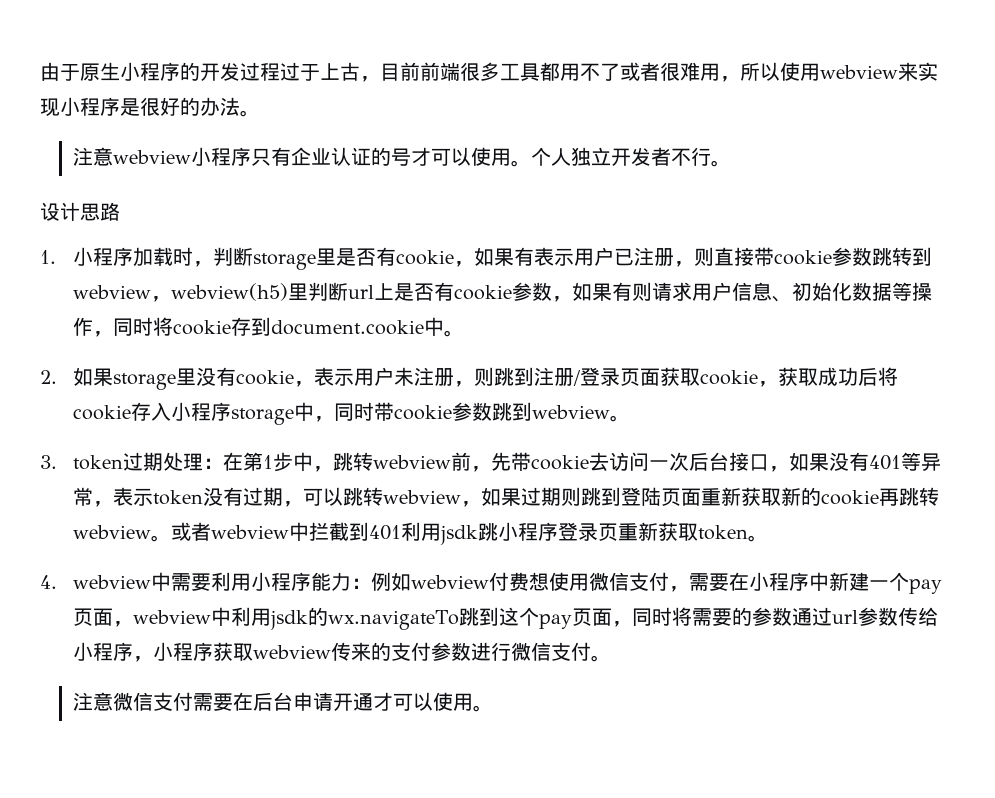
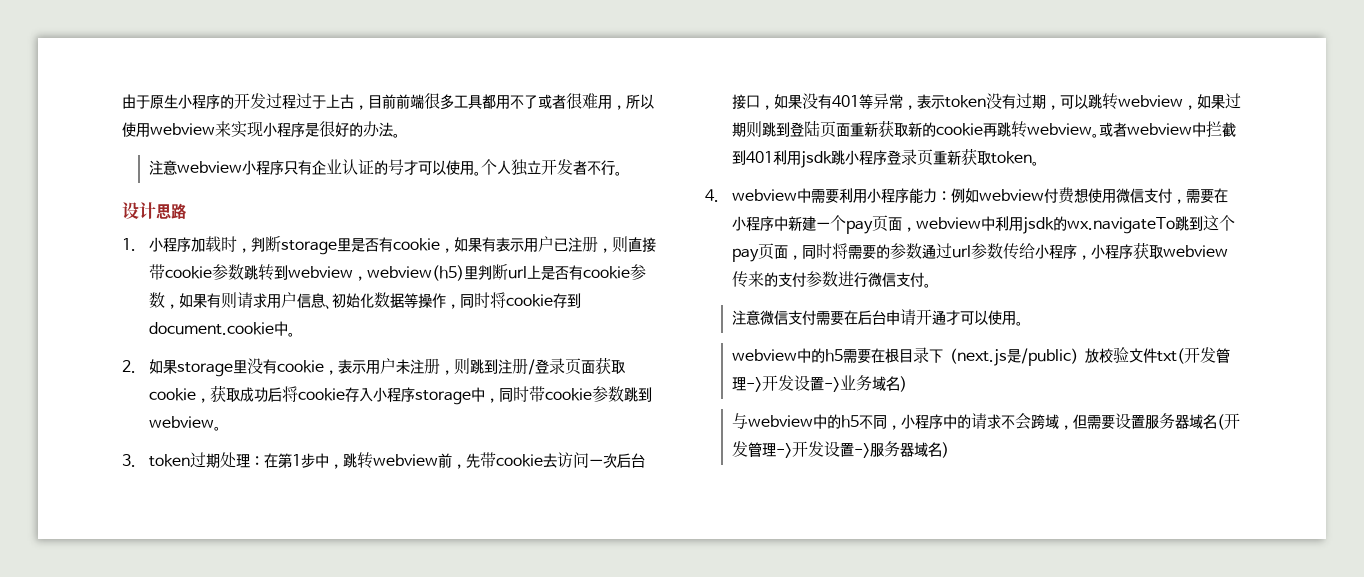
(493, 708) none -> [731,347,1230,366] [731,375,907,392] [731,413,1240,430] [731,441,949,458] // webview中的h5需要在根目录下（next.js是/public）放校验文件txt(开发管理->开发设置->业务域名) // 与webview中的h5不同，小程序中的请求不会跨域，但需要设置服务器域名(开发管理->开发设置->服务器域名)

